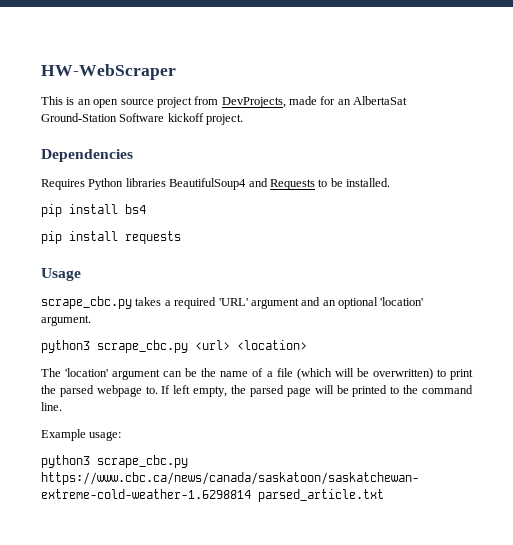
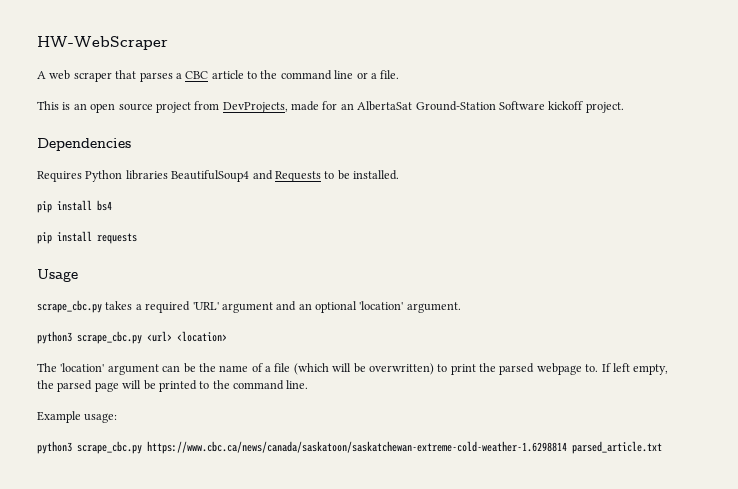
(176, 72) none -> [37,70,400,82] // A web scraper that parses a CBC article to the command line or a file.

